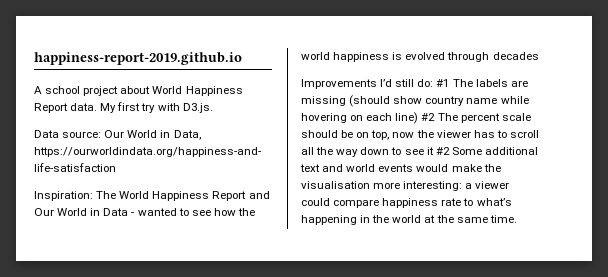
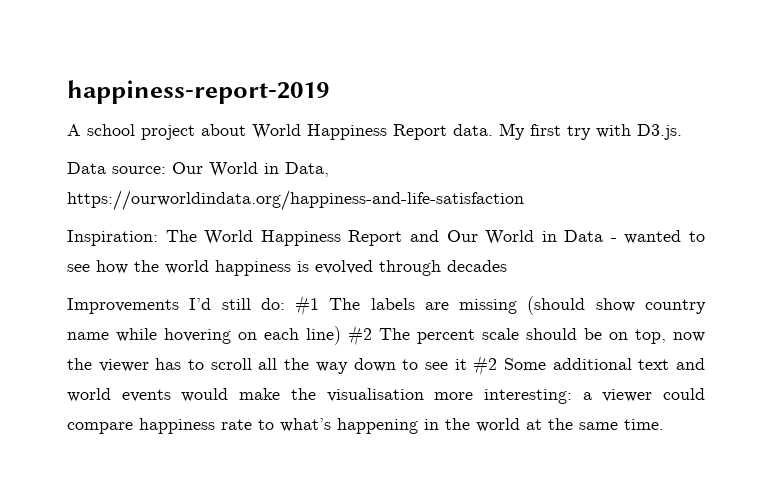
[34,52,242,65] happiness-report-2019.github.io -> [67,80,329,104] happiness-report-2019

